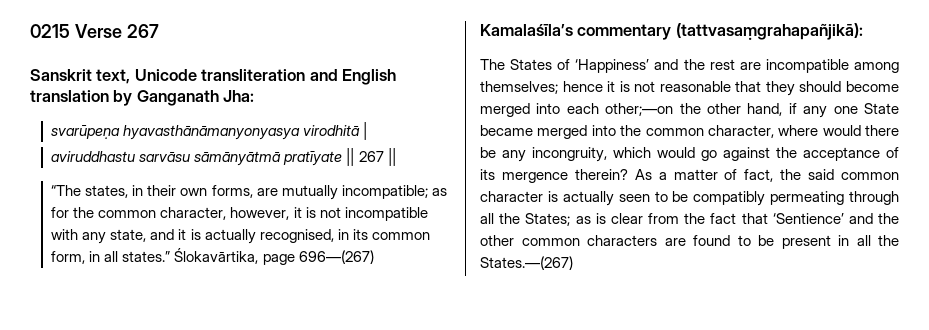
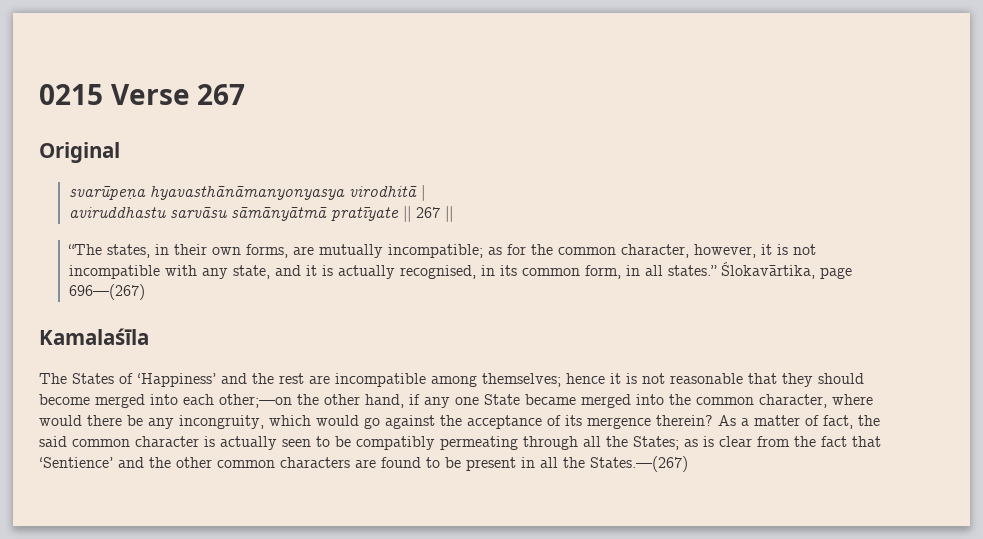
[30,69,397,85] [30,90,255,106] Sanskrit text, Unicode transliteration and English translation by Ganganath Jha: -> [39,142,120,163] Original
[480,23,863,40] Kamalaśīla’s commentary (tattvasaṃgrahapañjikā): -> [39,328,149,345] Kamalaśīla

